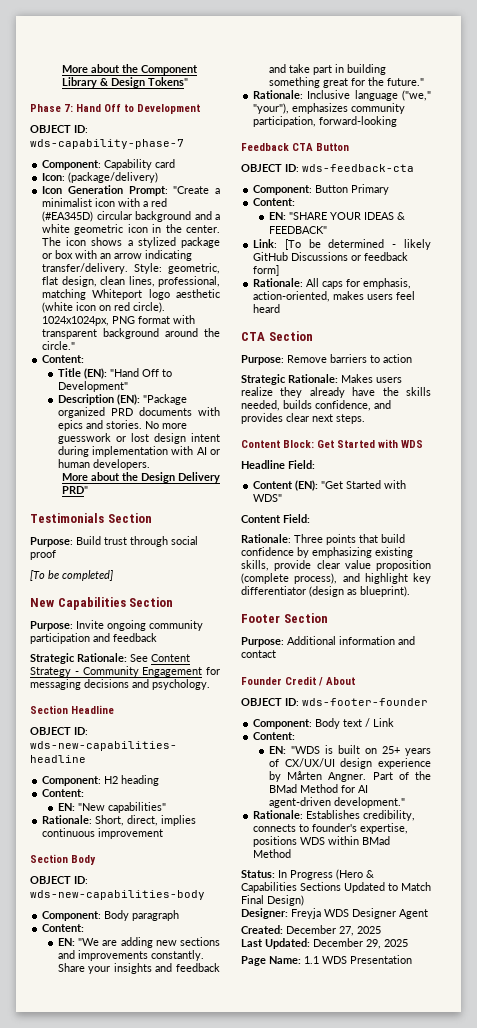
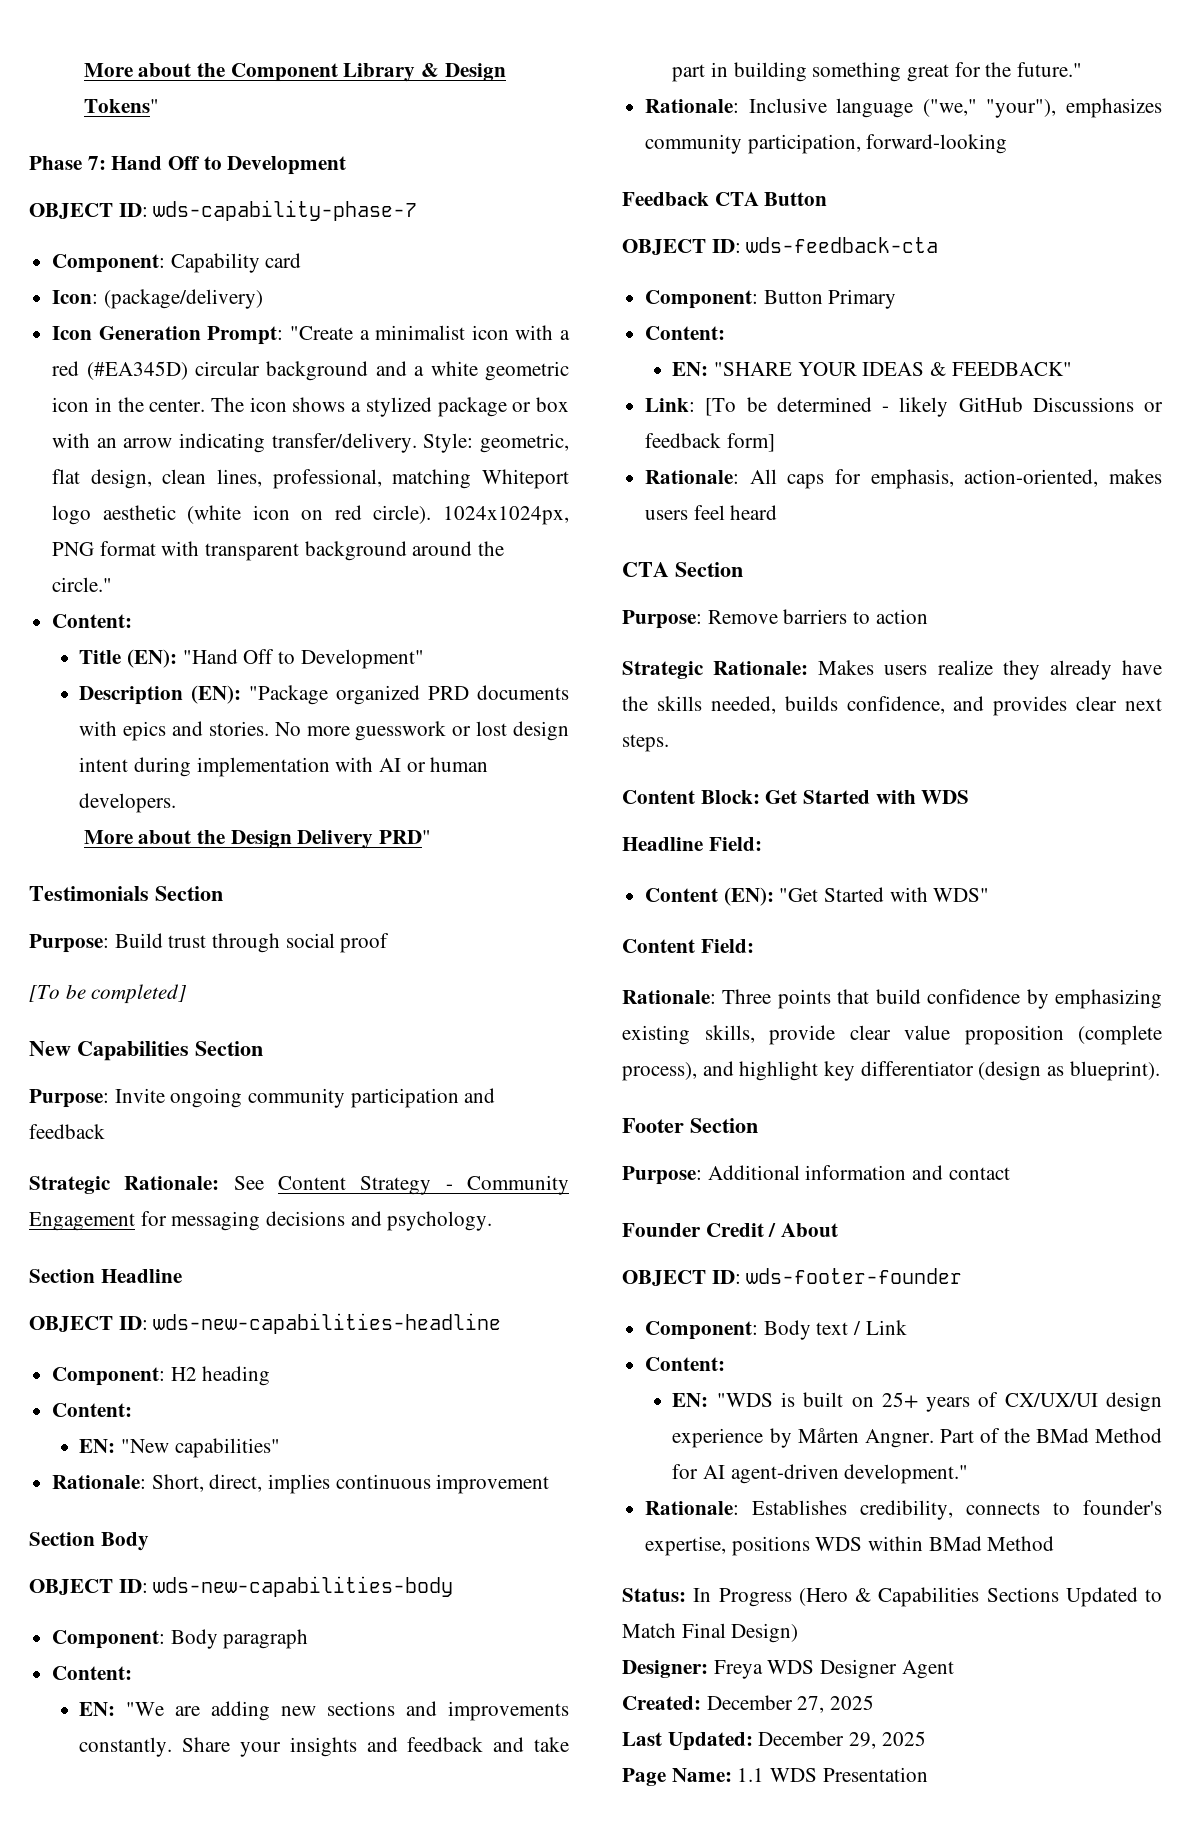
[291,908,321,919] Freyja -> [713,1660,763,1679] Freya

